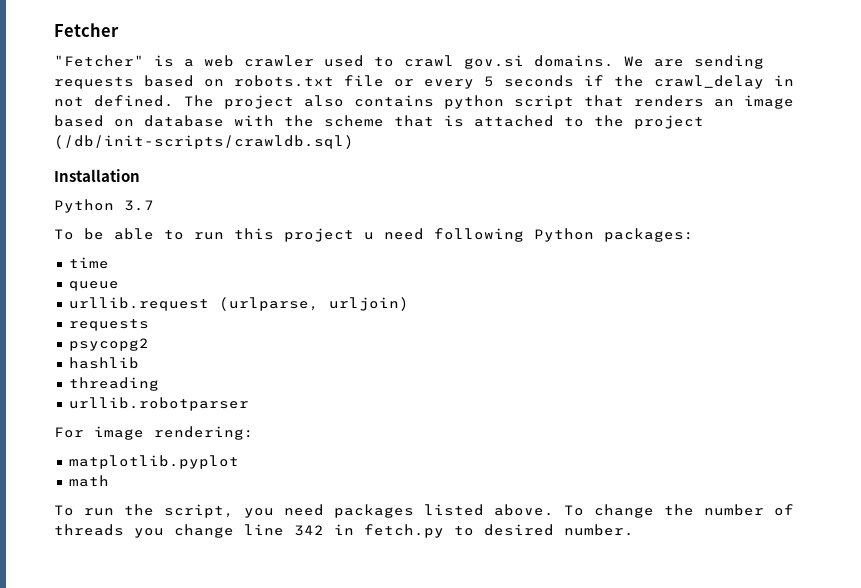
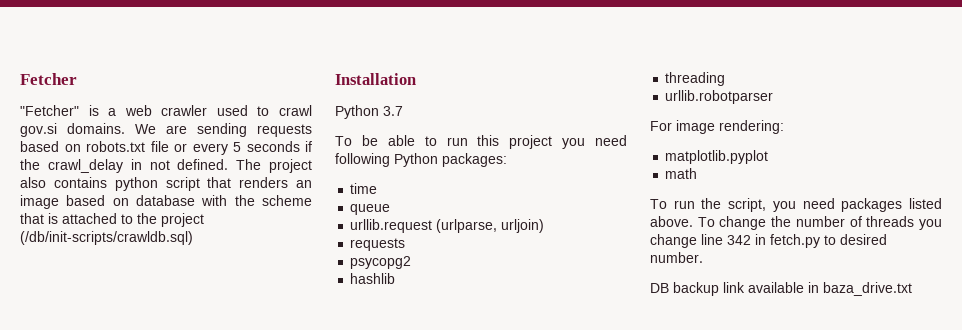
[364,232,374,240] u -> [562,138,586,149] you
(634, 530) none -> [650,282,912,296] // DB backup link available in baza_drive.txt

